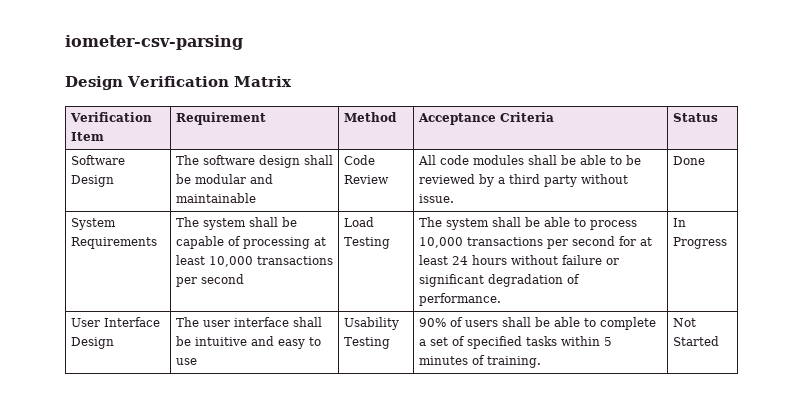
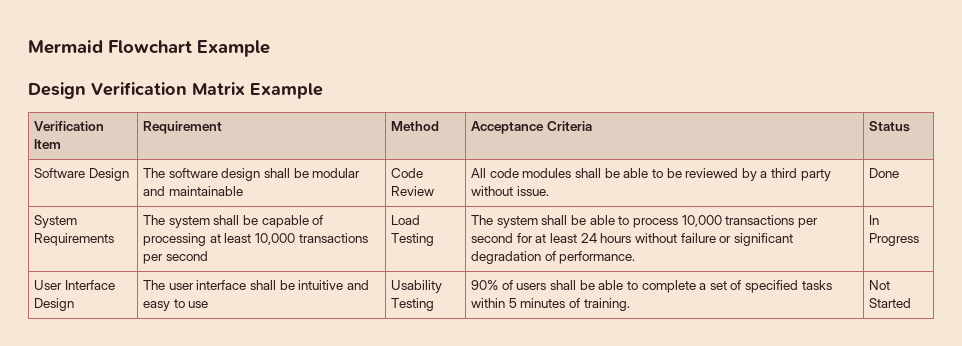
[65,35,243,50] iometer-csv-parsing -> [28,40,270,57] Mermaid Flowchart Example
(292, 81) none -> [250,83,323,99] Example

